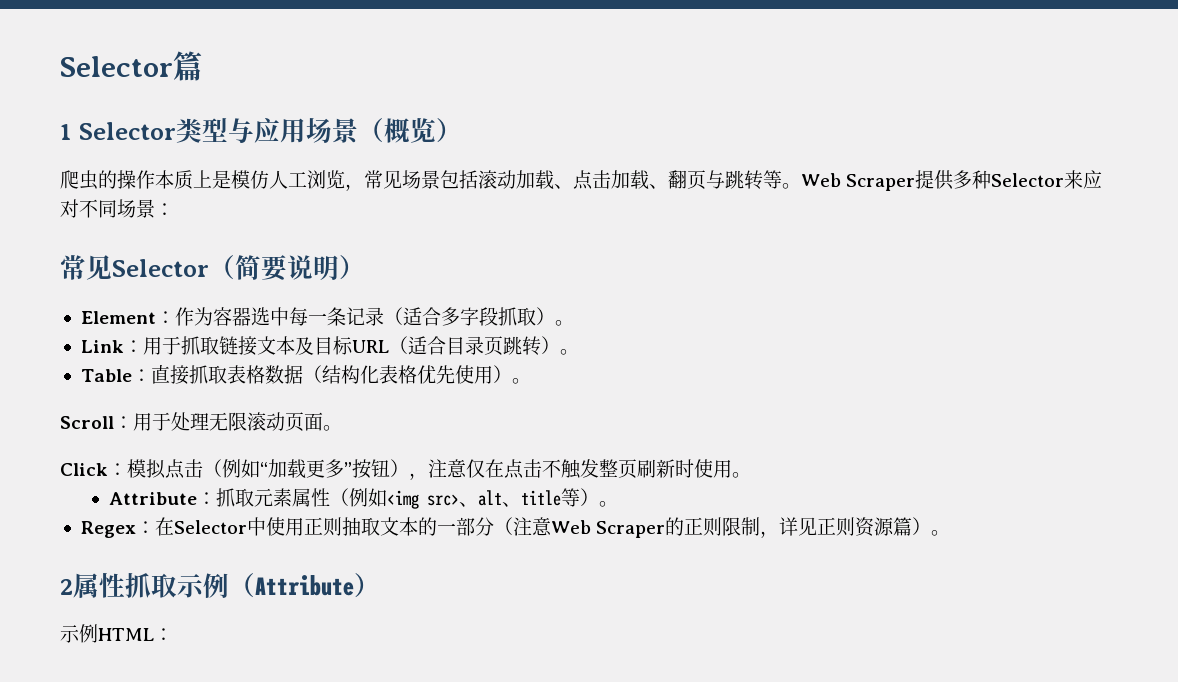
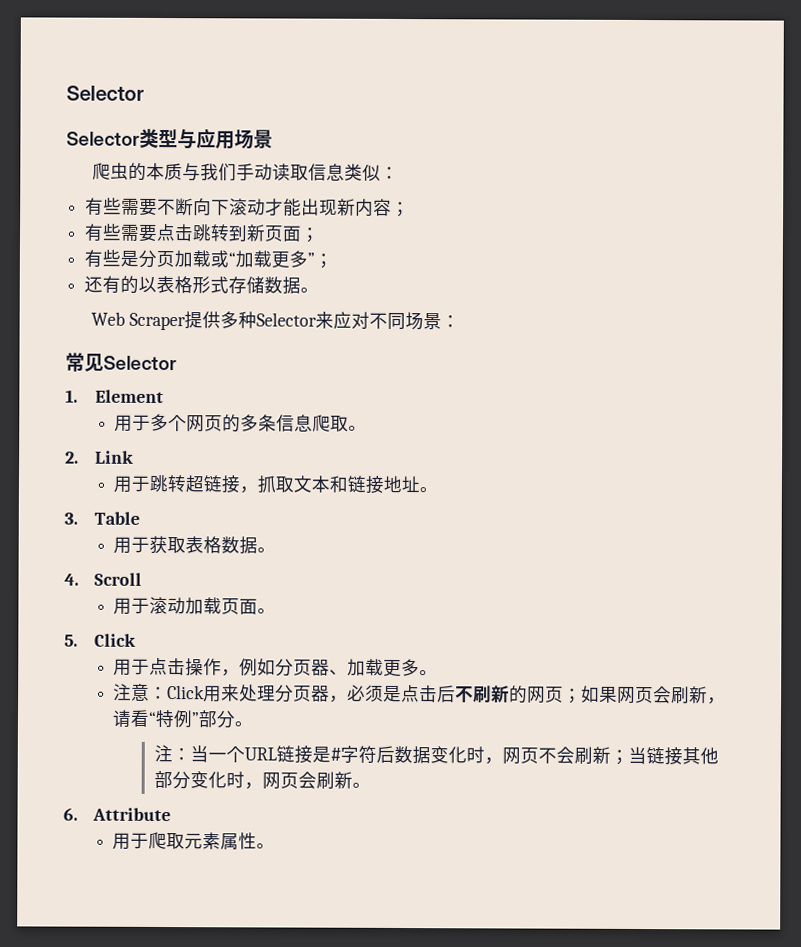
[60,51,203,81] [60,124,72,140] Selector篇 // 1 -> [66,85,144,101] Selector //
[357,118,462,143] （概览） -> (273, 139) none
[117,170,801,191] 操作本质上是模仿人工浏览，常见场景包括滚动加载、点击加载、翻页与跳转等。 -> [146,162,400,182] [85,197,411,218] [84,223,321,243] [84,249,334,269] [84,275,320,295] 本质与我们手动读取信息类似： // 有些需要不断向下滚动才能出现新内容； // 有些需要点击跳转到新页面； // 有些是分页加载或“加载更多”； // 还有的以表格形式存储数据。 //
[209,255,365,281] [80,307,574,326] [80,336,579,356] [80,365,531,385] （简要说明） // Element：作为容器选中每一条记录（适合多字段抓取）。 // Link：用于抓取链接文本及目标URL（适合目录页跳转）。 // Table：直接抓取表格数据（结构化表格优先使用）。 // -> [65,389,165,404] [114,413,368,433] [65,450,135,464] [113,474,439,494] [64,511,141,525] [113,535,277,555] [64,573,79,586] // 1. Element // 用于多个网页的多条信息爬取。 // 2. Link // 用于跳转超链接，抓取文本和链接地址。 // 3. Table // 用于获取表格数据。 // 4.
[114,412,285,431] ：用于处理无限滚动 -> [113,596,223,615] // 用于滚动加载
[60,459,751,480] [108,488,235,507] Click：模拟点击（例如“加载更多”按钮），注意仅在点击不触发整页刷新时使用。 // Attribute：抓 -> [64,633,137,647] [113,657,439,678] [113,683,727,705] [112,709,254,729] [153,744,719,766] [153,770,371,790] [63,807,172,822] [112,831,168,850] 5. Click // 用于点击操作，例如分页器、加载更多。 // 注意：Click用来处理分页器，必须是点击后不刷新的网页；如果网页会刷新，请看“特例”部分。 // 注：当一个URL链接是#字符后数据变化时，网页不会刷新；当链接其他部分变化时，网页会刷新。 // 6. Attribute // 用于爬
[329,488,618,509] [80,517,951,538] [60,572,380,598] [60,624,173,643] （例如<img src>、alt、title等）。 // Regex：在Selector中使用正则抽取文本的一部分（注意Web Scraper的正则限制，详见正则资源篇）。 // 2属性抓取示例（Attribute） // 示例HTML： -> [256,843,276,849] 。

